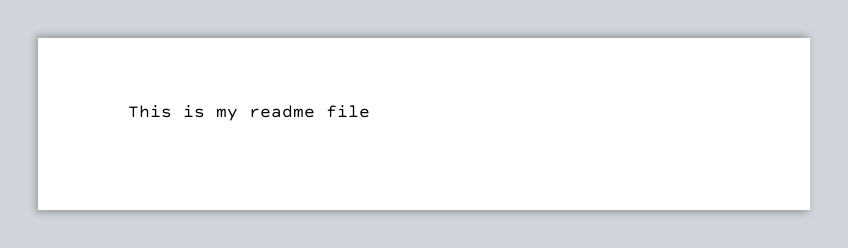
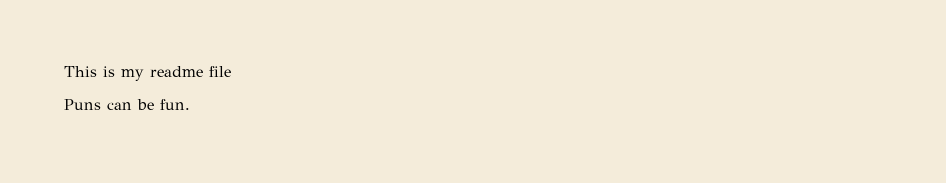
(370, 111) none -> [64,99,190,110] // Puns can be fun.

